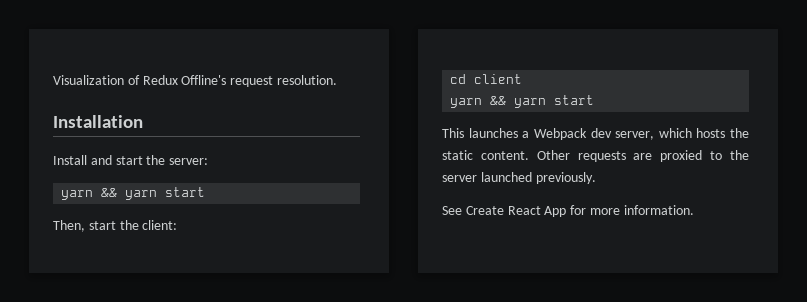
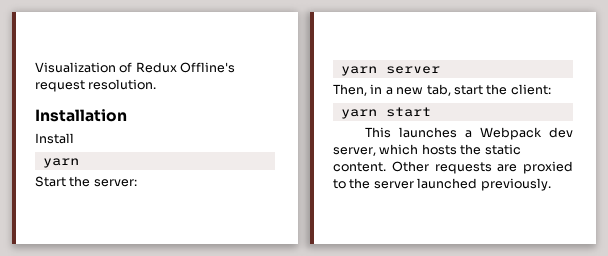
[90,155,143,165] and start -> [42,158,79,168] [35,176,66,187] // yarn // Start
[101,187,206,200] [53,220,85,232] && yarn start // Then, -> [385,66,440,74] [333,84,451,96] server // Then, in a new tab,
[450,74,523,84] [450,96,507,108] cd client // yarn && -> (551, 89) none
[442,205,694,217] // See Create React App for more information. -> (551, 184) none

